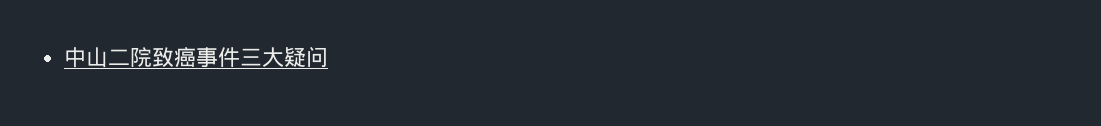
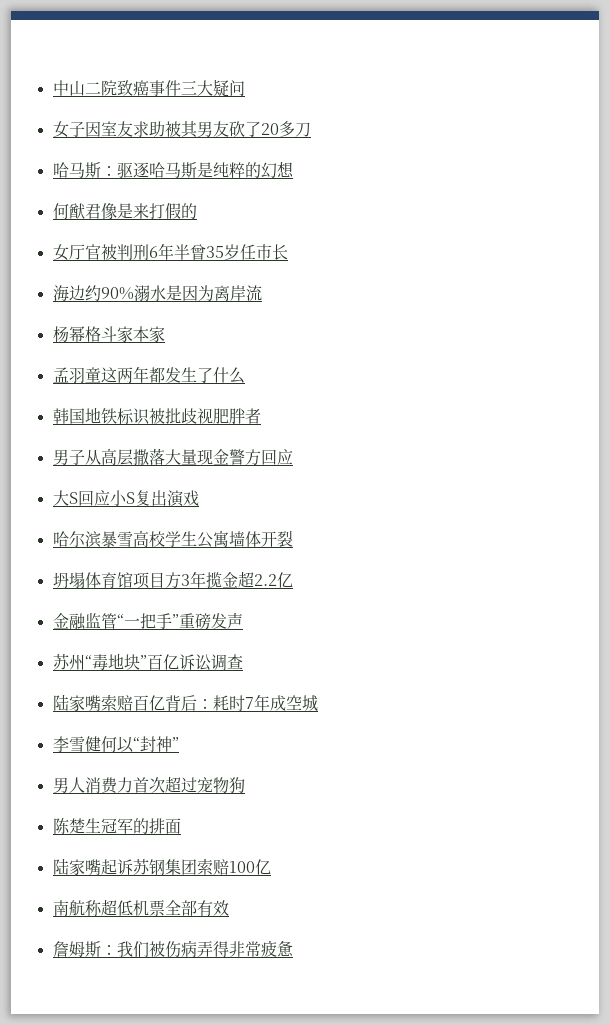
(329, 57) none -> [52,121,311,138] [52,161,294,178] [52,203,197,220] [52,243,288,261] [52,285,262,302] [52,326,165,343] [52,366,245,384] [52,407,261,425] [52,448,293,466] [52,490,199,507] [52,530,293,548] [52,571,293,589] [52,612,243,630] [52,653,243,671] [52,694,318,712] [52,736,179,753] [52,776,245,794] [52,818,181,834] [52,858,271,876] [52,899,229,916] [52,940,293,958] // 女子因室友求助被其男友砍了20多刀 // 哈马斯：驱逐哈马斯是纯粹的幻想 // 何猷君像是来打假的 // 女厅官被判刑6年半曾35岁任市长 // 海边约90%溺水是因为离岸流 // 杨幂格斗家本家 // 孟羽童这两年都发生了什么 // 韩国地铁标识被批歧视肥胖者 // 男子从高层撒落大量现金警方回应 // 大S回应小S复出演戏 // 哈尔滨暴雪高校学生公寓墙体开裂 // 坍塌体育馆项目方3年揽金超2.2亿 // 金融监管“一把手”重磅发声 // 苏州“毒地块”百亿诉讼调查 // 陆家嘴索赔百亿背后：耗时7年成空城 // 李雪健何以“封神” // 男人消费力首次超过宠物狗 // 陈楚生冠军的排面 // 陆家嘴起诉苏钢集团索赔100亿 // 南航称超低机票全部有效 // 詹姆斯：我们被伤病弄得非常疲惫

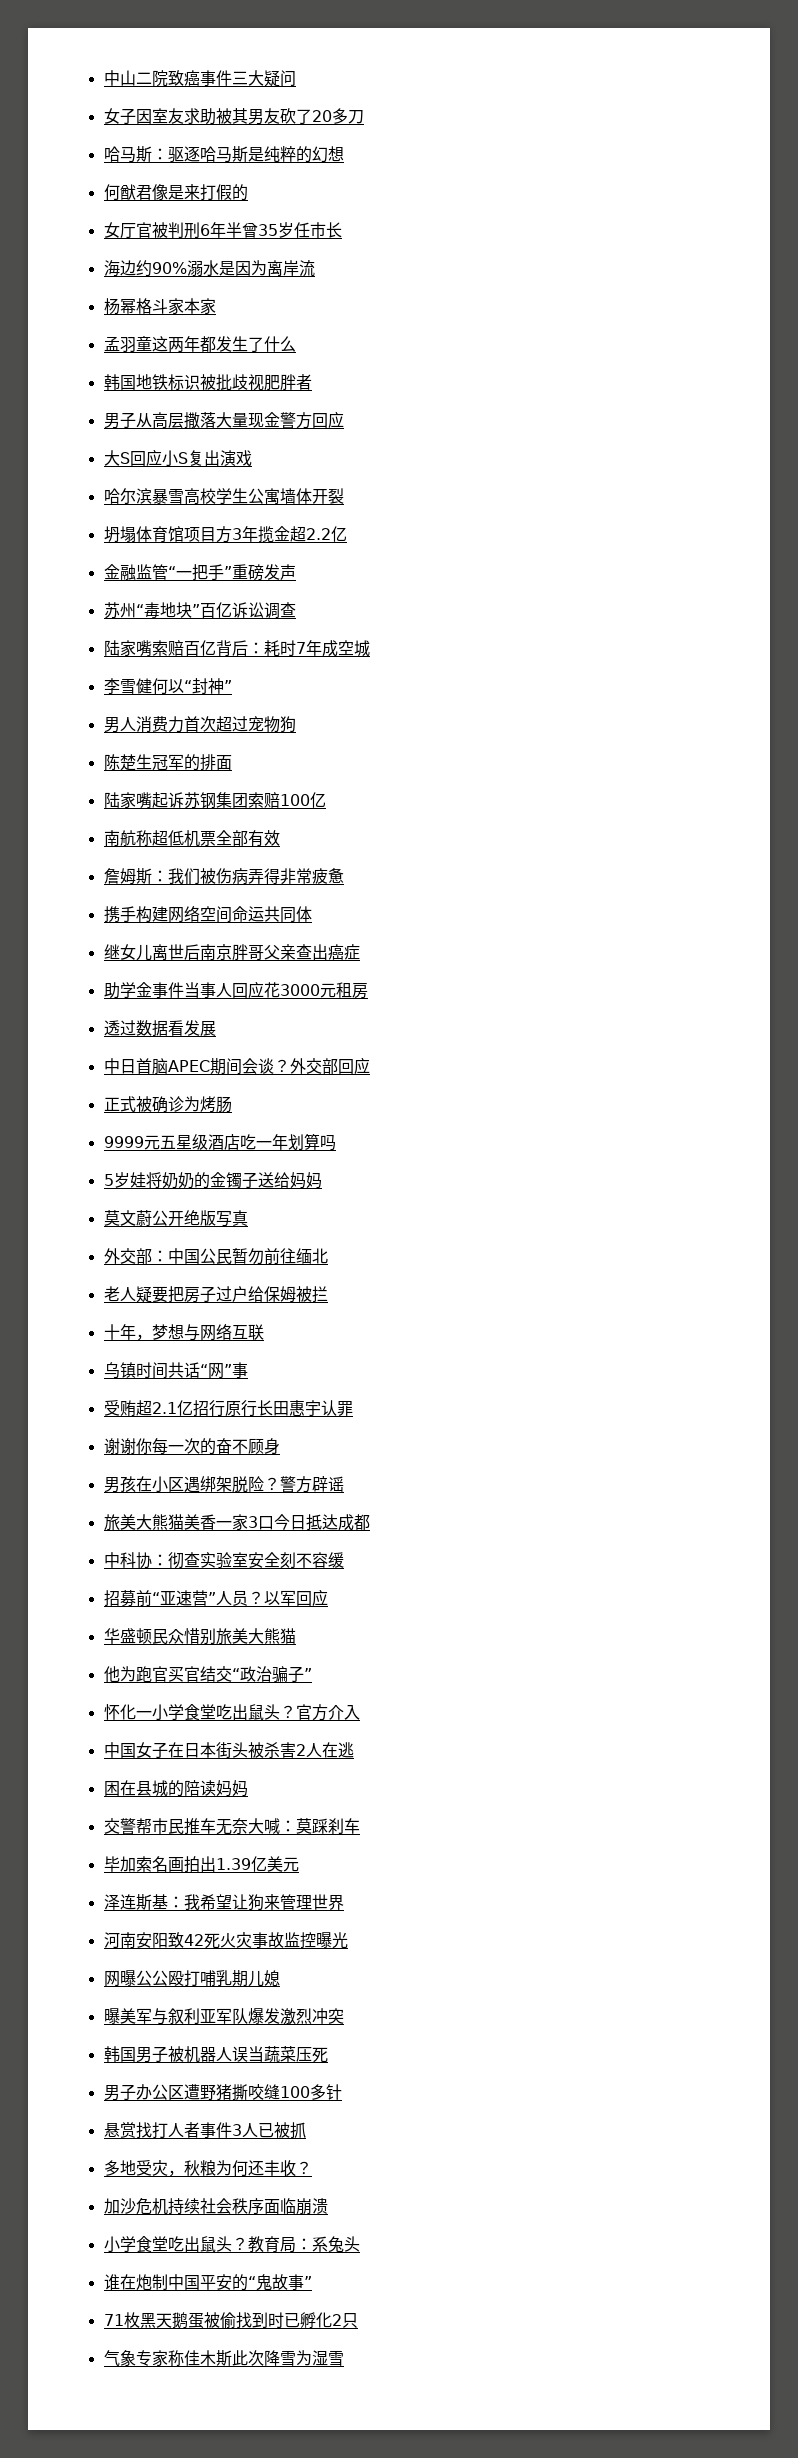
(293, 949) none -> [103,905,312,923] [103,944,360,961] [103,981,368,999] [103,1020,216,1037] [103,1057,370,1075] [103,1096,232,1113] [103,1133,336,1151] [103,1172,322,1189] [103,1210,248,1227] [103,1248,328,1265] [103,1286,328,1303] [103,1323,264,1341] [103,1362,248,1379] [103,1400,353,1417] [103,1438,280,1455] [103,1476,344,1493] [103,1514,370,1531] [103,1552,344,1569] [103,1589,328,1607] [103,1628,296,1645] [103,1666,312,1683] [103,1704,360,1721] [103,1742,354,1759] [103,1780,248,1797] [103,1818,360,1835] [103,1856,299,1873] [103,1894,344,1911] [103,1932,348,1949] [103,1970,280,1987] [103,2008,344,2025] [103,2046,328,2063] [103,2084,342,2101] [103,2122,306,2139] [103,2160,312,2177] [103,2198,328,2215] [103,2236,360,2253] [103,2274,312,2291] [103,2312,358,2329] [103,2350,344,2367] // 携手构建网络空间命运共同体 // 继女儿离世后南京胖哥父亲查出癌症 // 助学金事件当事人回应花3000元租房 // 透过数据看发展 // 中日首脑APEC期间会谈？外交部回应 // 正式被确诊为烤肠 // 9999元五星级酒店吃一年划算吗 // 5岁娃将奶奶的金镯子送给妈妈 // 莫文蔚公开绝版写真 // 外交部：中国公民暂勿前往缅北 // 老人疑要把房子过户给保姆被拦 // 十年，梦想与网络互联 // 乌镇时间共话“网”事 // 受贿超2.1亿招行原行长田惠宇认罪 // 谢谢你每一次的奋不顾身 // 男孩在小区遇绑架脱险？警方辟谣 // 旅美大熊猫美香一家3口今日抵达成都 // 中科协：彻查实验室安全刻不容缓 // 招募前“亚速营”人员？以军回应 // 华盛顿民众惜别旅美大熊猫 // 他为跑官买官结交“政治骗子” // 怀化一小学食堂吃出鼠头？官方介入 // 中国女子在日本街头被杀害2人在逃 // 困在县城的陪读妈妈 // 交警帮市民推车无奈大喊：莫踩刹车 // 毕加索名画拍出1.39亿美元 // 泽连斯基：我希望让狗来管理世界 // 河南安阳致42死火灾事故监控曝光 // 网曝公公殴打哺乳期儿媳 // 曝美军与叙利亚军队爆发激烈冲突 // 韩国男子被机器人误当蔬菜压死 // 男子办公区遭野猪撕咬缝100多针 // 悬赏找打人者事件3人已被抓 // 多地受灾，秋粮为何还丰收？ // 加沙危机持续社会秩序面临崩溃 // 小学食堂吃出鼠头？教育局：系兔头 // 谁在炮制中国平安的“鬼故事” // 71枚黑天鹅蛋被偷找到时已孵化2只 // 气象专家称佳木斯此次降雪为湿雪

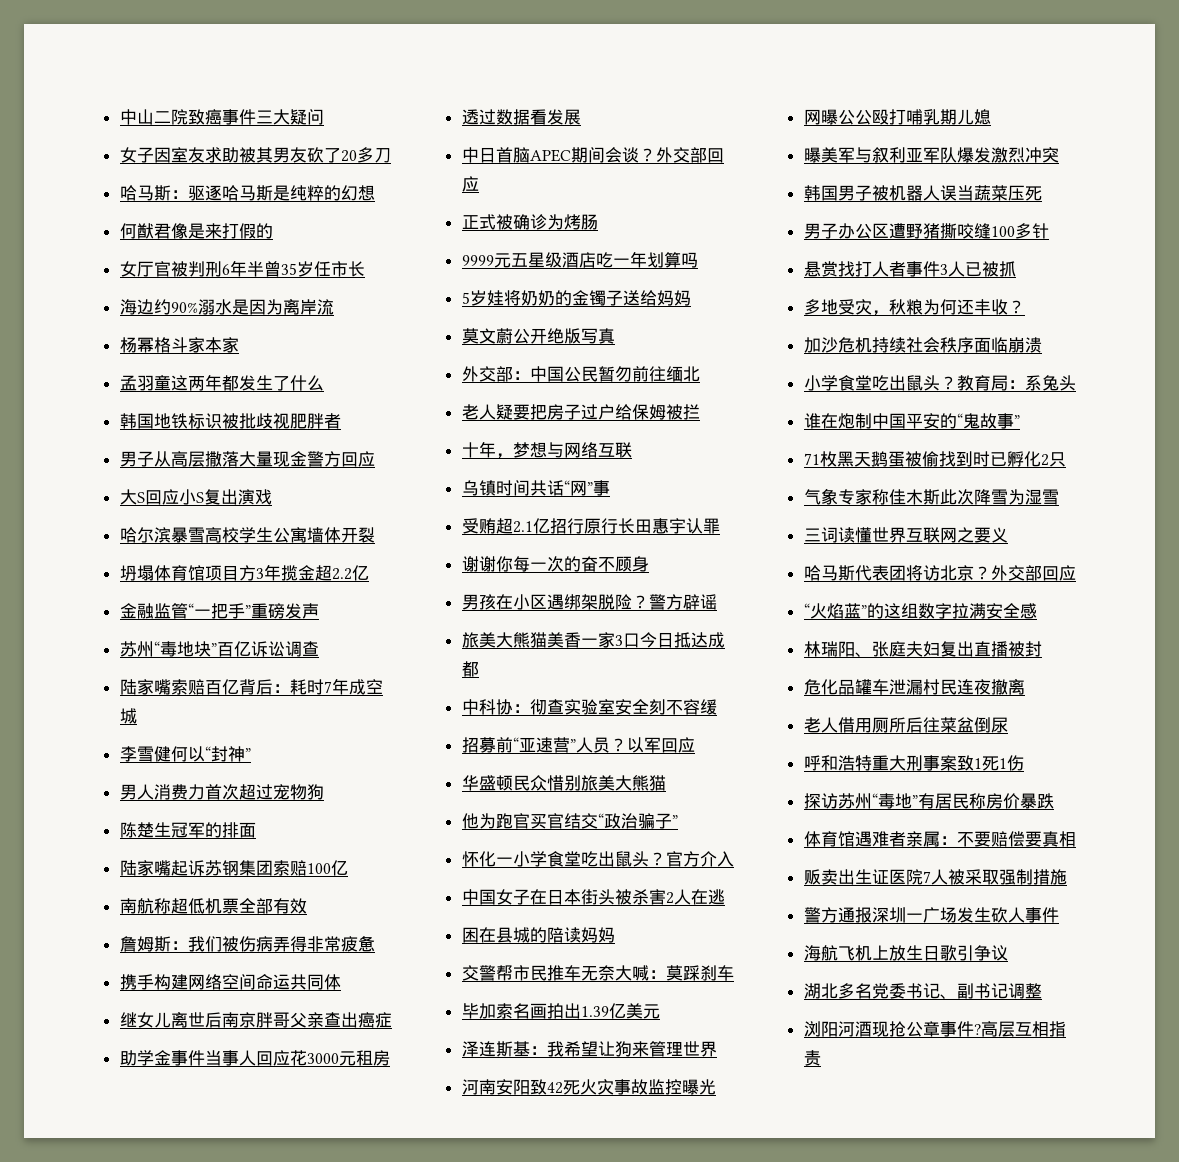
(344, 2358) none -> [803,527,1008,543] [803,565,1076,581] [803,603,1037,619] [803,641,1042,657] [803,679,1025,695] [803,717,1008,733] [803,755,1024,771] [803,793,1054,809] [803,831,1076,847] [803,869,1067,885] [803,907,1059,923] [803,945,1008,961] [803,983,1042,999] [803,1021,1066,1037] [803,1050,821,1066] // 三词读懂世界互联网之要义 // 哈马斯代表团将访北京？外交部回应 // “火焰蓝”的这组数字拉满安全感 // 林瑞阳、张庭夫妇复出直播被封 // 危化品罐车泄漏村民连夜撤离 // 老人借用厕所后往菜盆倒尿 // 呼和浩特重大刑事案致1死1伤 // 探访苏州“毒地”有居民称房价暴跌 // 体育馆遇难者亲属：不要赔偿要真相 // 贩卖出生证医院7人被采取强制措施 // 警方通报深圳一广场发生砍人事件 // 海航飞机上放生日歌引争议 // 湖北多名党委书记、副书记调整 // 浏阳河酒现抢公章事件?高层互相指责

